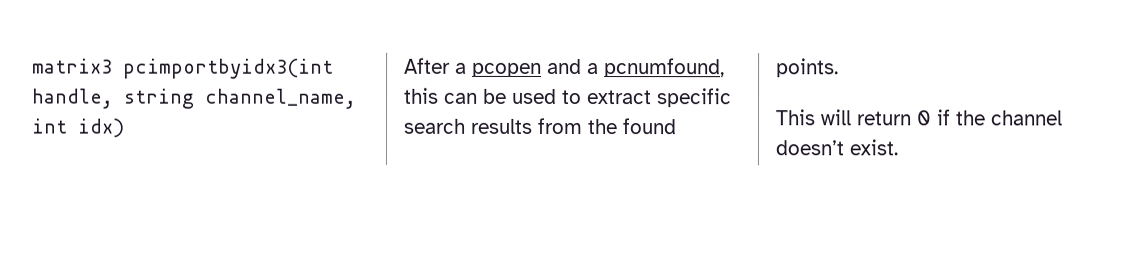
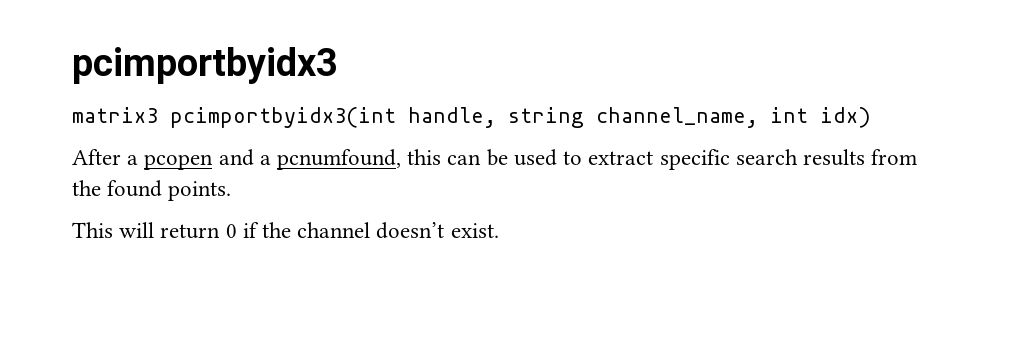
(32, 66) none -> [72,47,338,84] pcimportbyidx3 //

